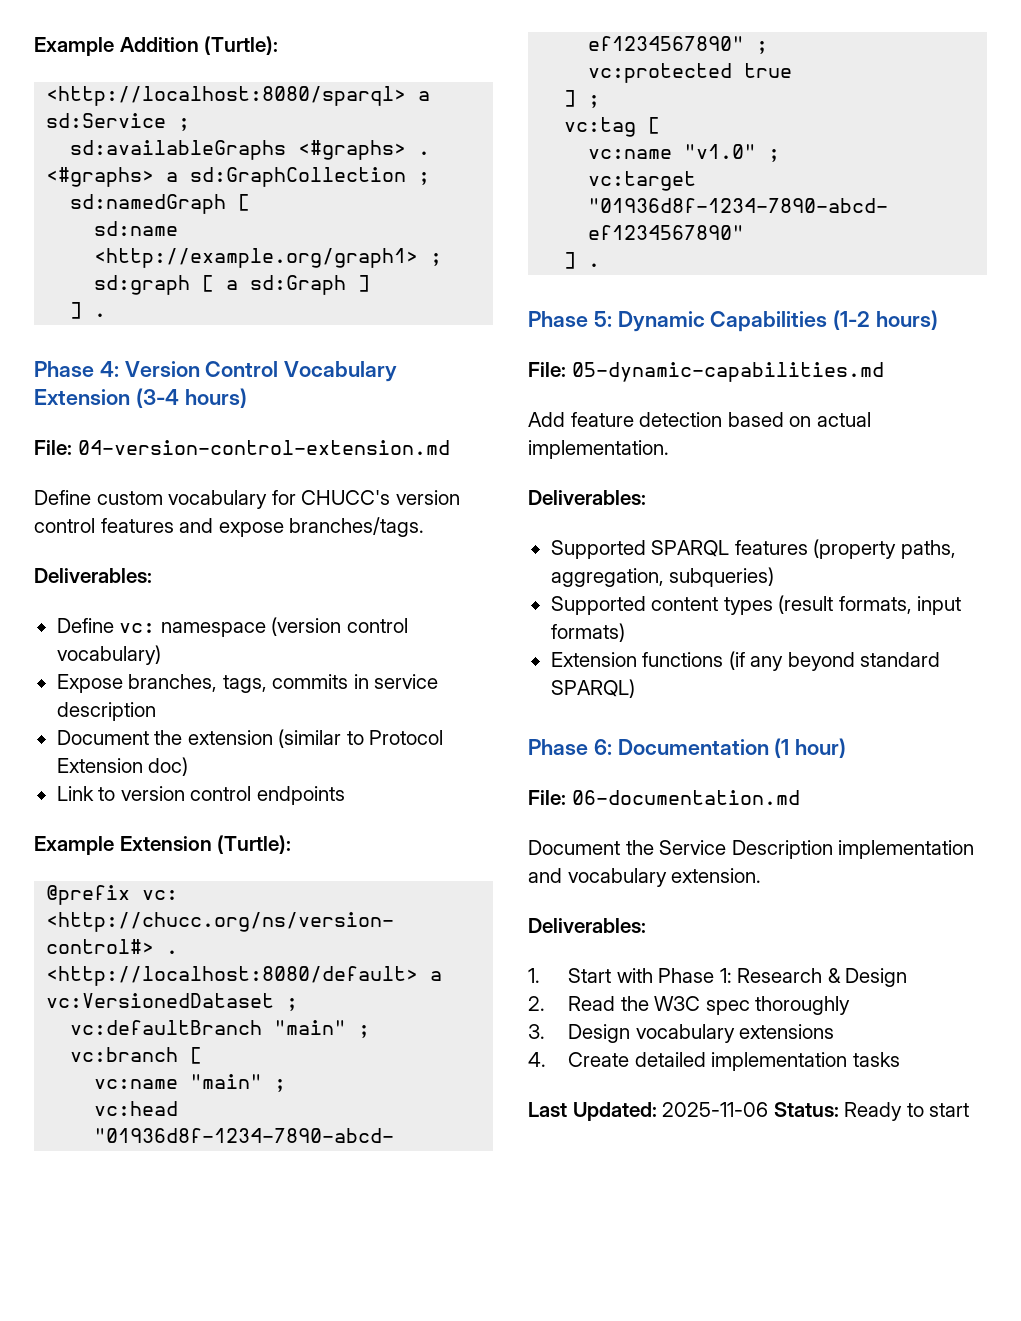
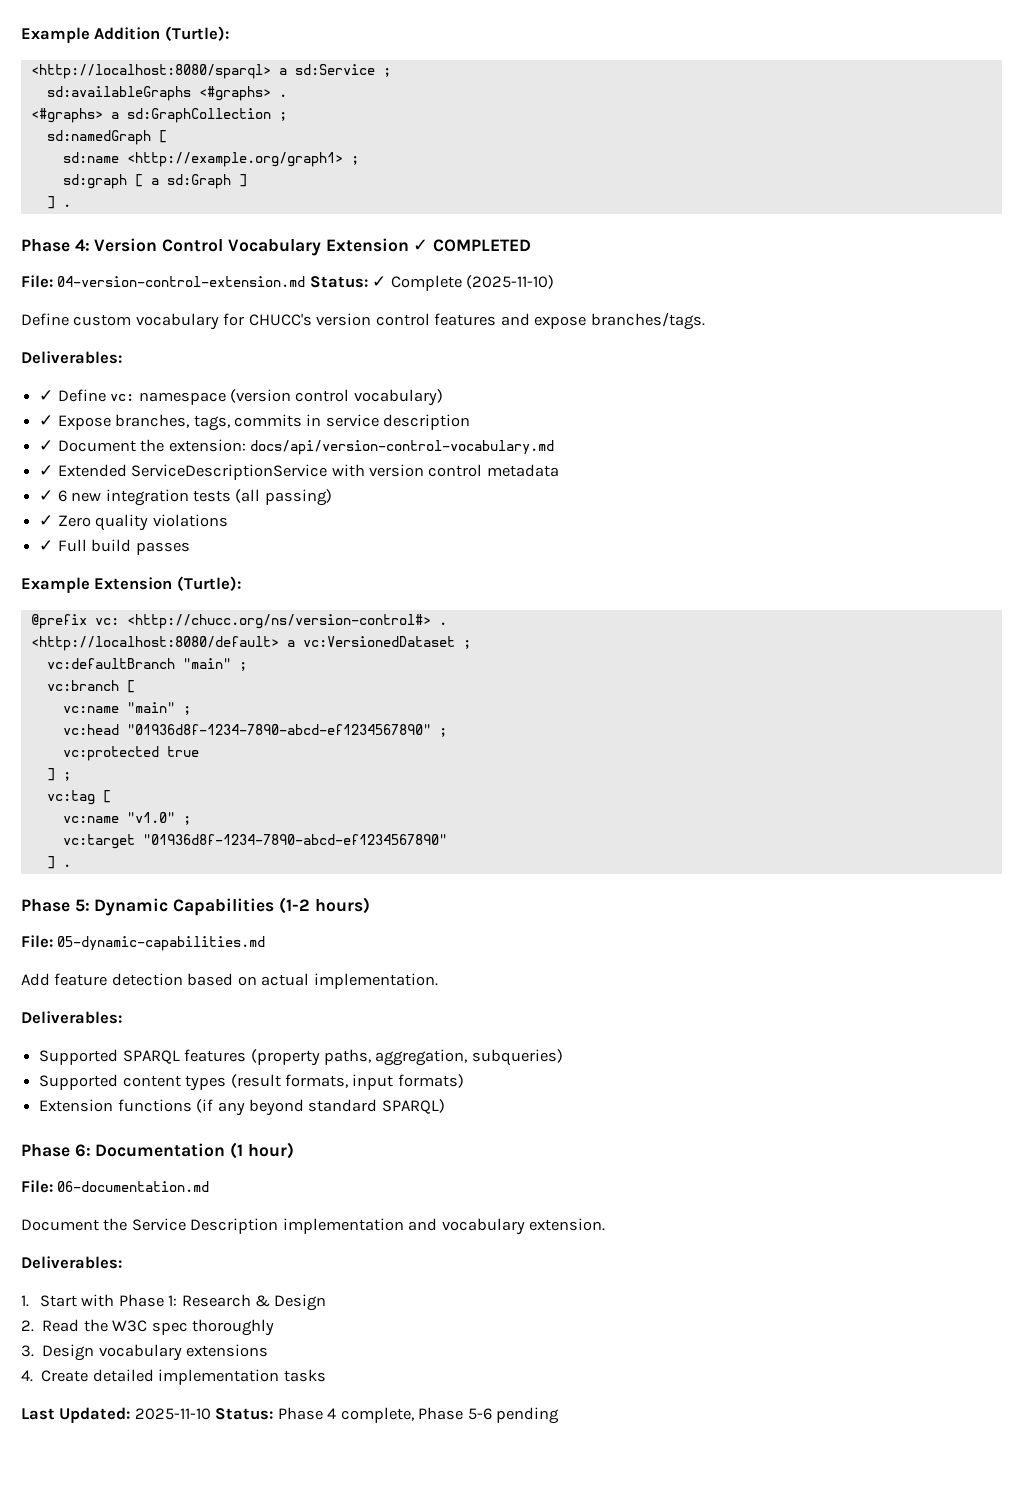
[135,388,247,408] (3-4 hours) -> [413,239,532,252] ✓ COMPLETED
(450, 447) none -> [309,275,555,291] Status: ✓ Complete (2025-11-10)
(152, 575) none -> [39,390,54,401] ✓
(161, 655) none -> [39,415,54,426] ✓
[56,729,444,748] [56,757,189,776] [56,786,345,805] Document the extension (similar to Protocol Extension doc) // Link to version control endpoints -> [39,439,554,455] [39,464,559,480] [39,489,332,506] [39,514,228,531] [39,539,190,555] ✓ Document the extension: docs/api/version-control-vocabulary.md // ✓ Extended ServiceDescriptionService with version control metadata // ✓ 6 new integration tests (all passing) // ✓ Zero quality violations // ✓ Full build passes
[662,1102,970,1121] 2025-11-06 Status: Ready to start -> [134,1407,560,1424] 2025-11-10 Status: Phase 4 complete, Phase 5-6 pending

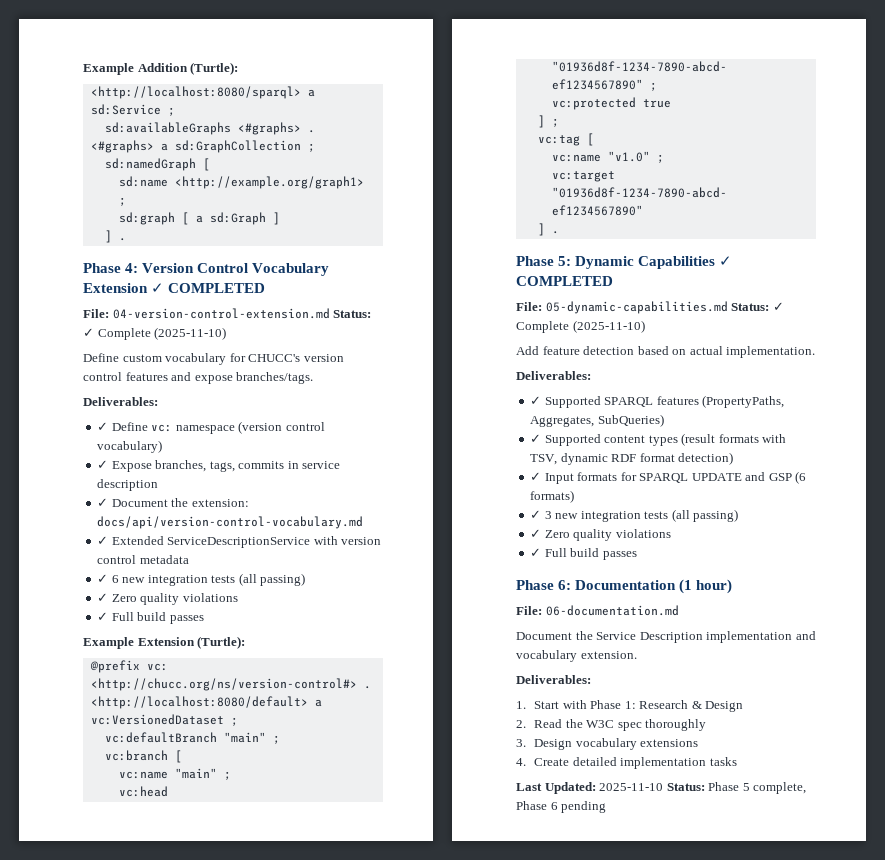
[278,897,370,914] (1-2 hours) -> [719,256,733,266] [516,276,613,286] ✓ COMPLETED
(266, 943) none -> [731,302,784,311] [516,320,645,333] Status: ✓ Complete (2025-11-10)
(122, 1017) none -> [530,396,542,405] ✓
[250,1049,563,1066] [39,1074,464,1091] [39,1099,445,1116] (property paths, aggregation, subqueries) // Supported content types (result formats, input formats) // Extension functions (if any beyond standard SPARQL) -> [702,395,785,408] [530,414,664,427] [530,433,787,446] [530,452,734,465] [530,471,807,484] [530,490,575,503] [530,509,739,522] [530,529,671,541] [530,548,637,560] (PropertyPaths, Aggregates, SubQueries) // ✓ Supported content types (result formats with TSV, dynamic RDF format detection) // ✓ Input formats for SPARQL UPDATE and GSP (6 formats) // ✓ 3 new integration tests (all passing) // ✓ Zero quality violations // ✓ Full build passes
[327,1408,337,1419] 4 -> [742,783,750,791] 5
[467,1408,492,1420] 5-6 -> [550,802,558,810] 6

